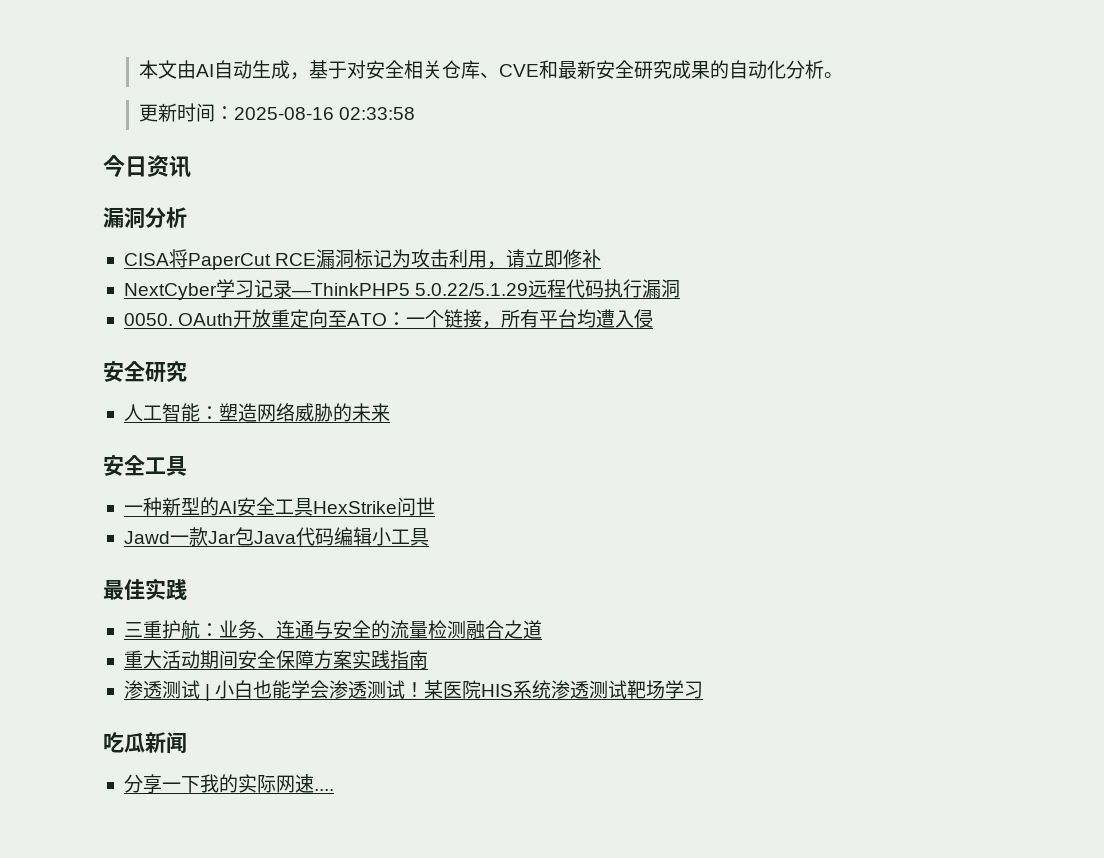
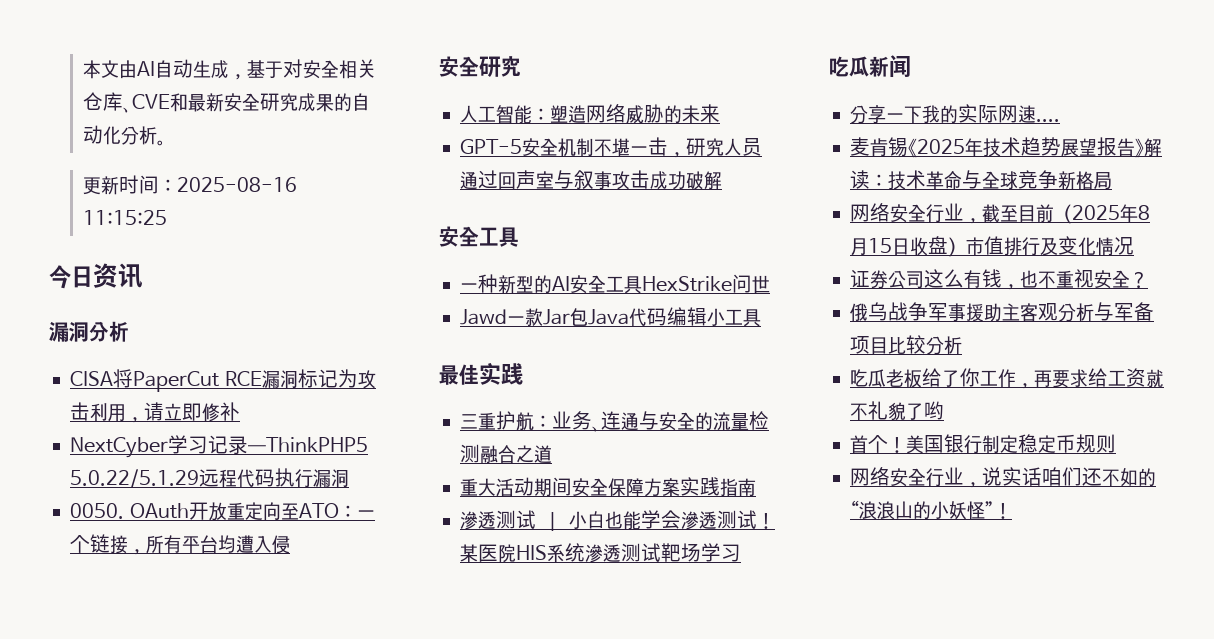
[339,107,416,120] 02:33:58 -> [83,210,168,225] 11:15:25
(390, 412) none -> [460,137,763,158] [460,170,723,190] // GPT-5安全机制不堪一击，研究人员通过回声室与叙事攻击成功破解
(334, 790) none -> [850,137,1163,158] [850,170,1113,190] [850,203,1151,224] [850,236,1135,257] [850,269,1149,290] [850,302,1155,322] [850,335,963,355] [850,368,1165,389] [850,401,945,421] [850,434,1117,454] [850,467,1157,488] [850,500,1013,520] // 麦肯锡《2025年技术趋势展望报告》解读：技术革命与全球竞争新格局 // 网络安全行业，截至目前（2025年8月15日收盘）市值排行及变化情况 // 证券公司这么有钱，也不重视安全？ // 俄乌战争军事援助主客观分析与军备项目比较分析 // 吃瓜老板给了你工作，再要求给工资就不礼貌了哟 // 首个！美国银行制定稳定币规则 // 网络安全行业，说实话咱们还不如的“浪浪山的小妖怪”！

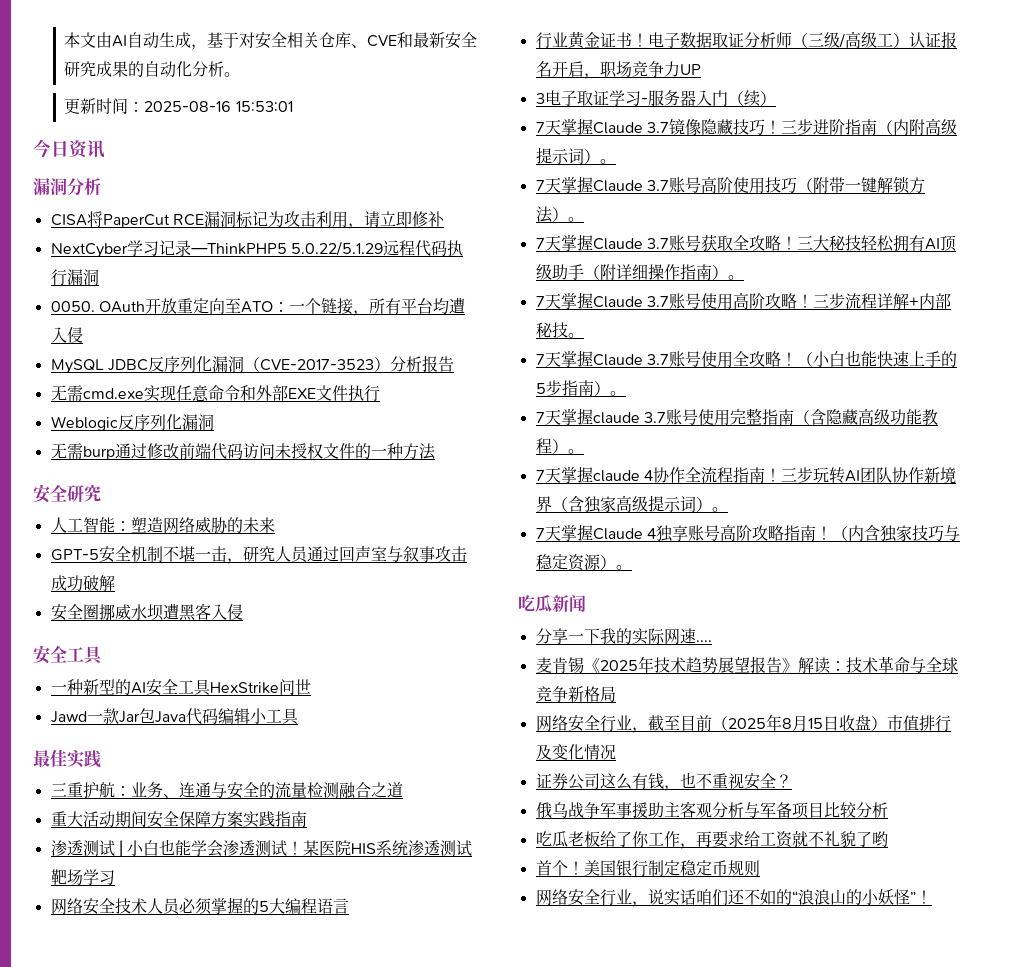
[83,210,168,225] 11:15:25 -> [235,101,293,112] 15:53:01
(291, 544) none -> [50,355,454,374] [50,385,380,402] [50,414,214,431] [50,443,436,460] // MySQL JDBC反序列化漏洞（CVE-2017-3523）分析报告 // 无需cmd.exe实现任意命令和外部EXE文件执行 // Weblogic反序列化漏洞 // 无需burp通过修改前端代码访问未授权文件的一种方法
(723, 180) none -> [50,603,243,621] // 安全圈挪威水坝遭黑客入侵
(742, 553) none -> [50,897,349,915] [535,31,957,49] [535,61,701,79] [535,90,776,107] [535,118,957,136] [535,147,616,164] [535,176,925,194] [535,206,584,223] [535,234,957,252] [535,264,744,281] [535,292,951,310] [535,322,584,338] [535,350,957,368] [535,380,626,396] [535,408,938,426] [535,438,584,454] [535,466,956,484] [535,495,728,513] [535,524,960,542] [535,554,632,571] // 网络安全技术人员必须掌握的5大编程语言 // 行业黄金证书！电子数据取证分析师（三级/高级工）认证报名开启，职场竞争力UP // 3电子取证学习-服务器入门（续） // 7天掌握Claude 3.7镜像隐藏技巧！三步进阶指南（内附高级提示词）。 // 7天掌握Claude 3.7账号高阶使用技巧（附带一键解锁方法）。 // 7天掌握Claude 3.7账号获取全攻略！三大秘技轻松拥有AI顶级助手（附详细操作指南）。 // 7天掌握Claude 3.7账号使用高阶攻略！三步流程详解+内部秘技。 // 7天掌握Claude 3.7账号使用全攻略！（小白也能快速上手的5步指南）。 // 7天掌握claude 3.7账号使用完整指南（含隐藏高级功能教程）。 // 7天掌握claude 4协作全流程指南！三步玩转AI团队协作新境界（含独家高级提示词）。 // 7天掌握Claude 4独享账号高阶攻略指南！（内含独家技巧与稳定资源）。

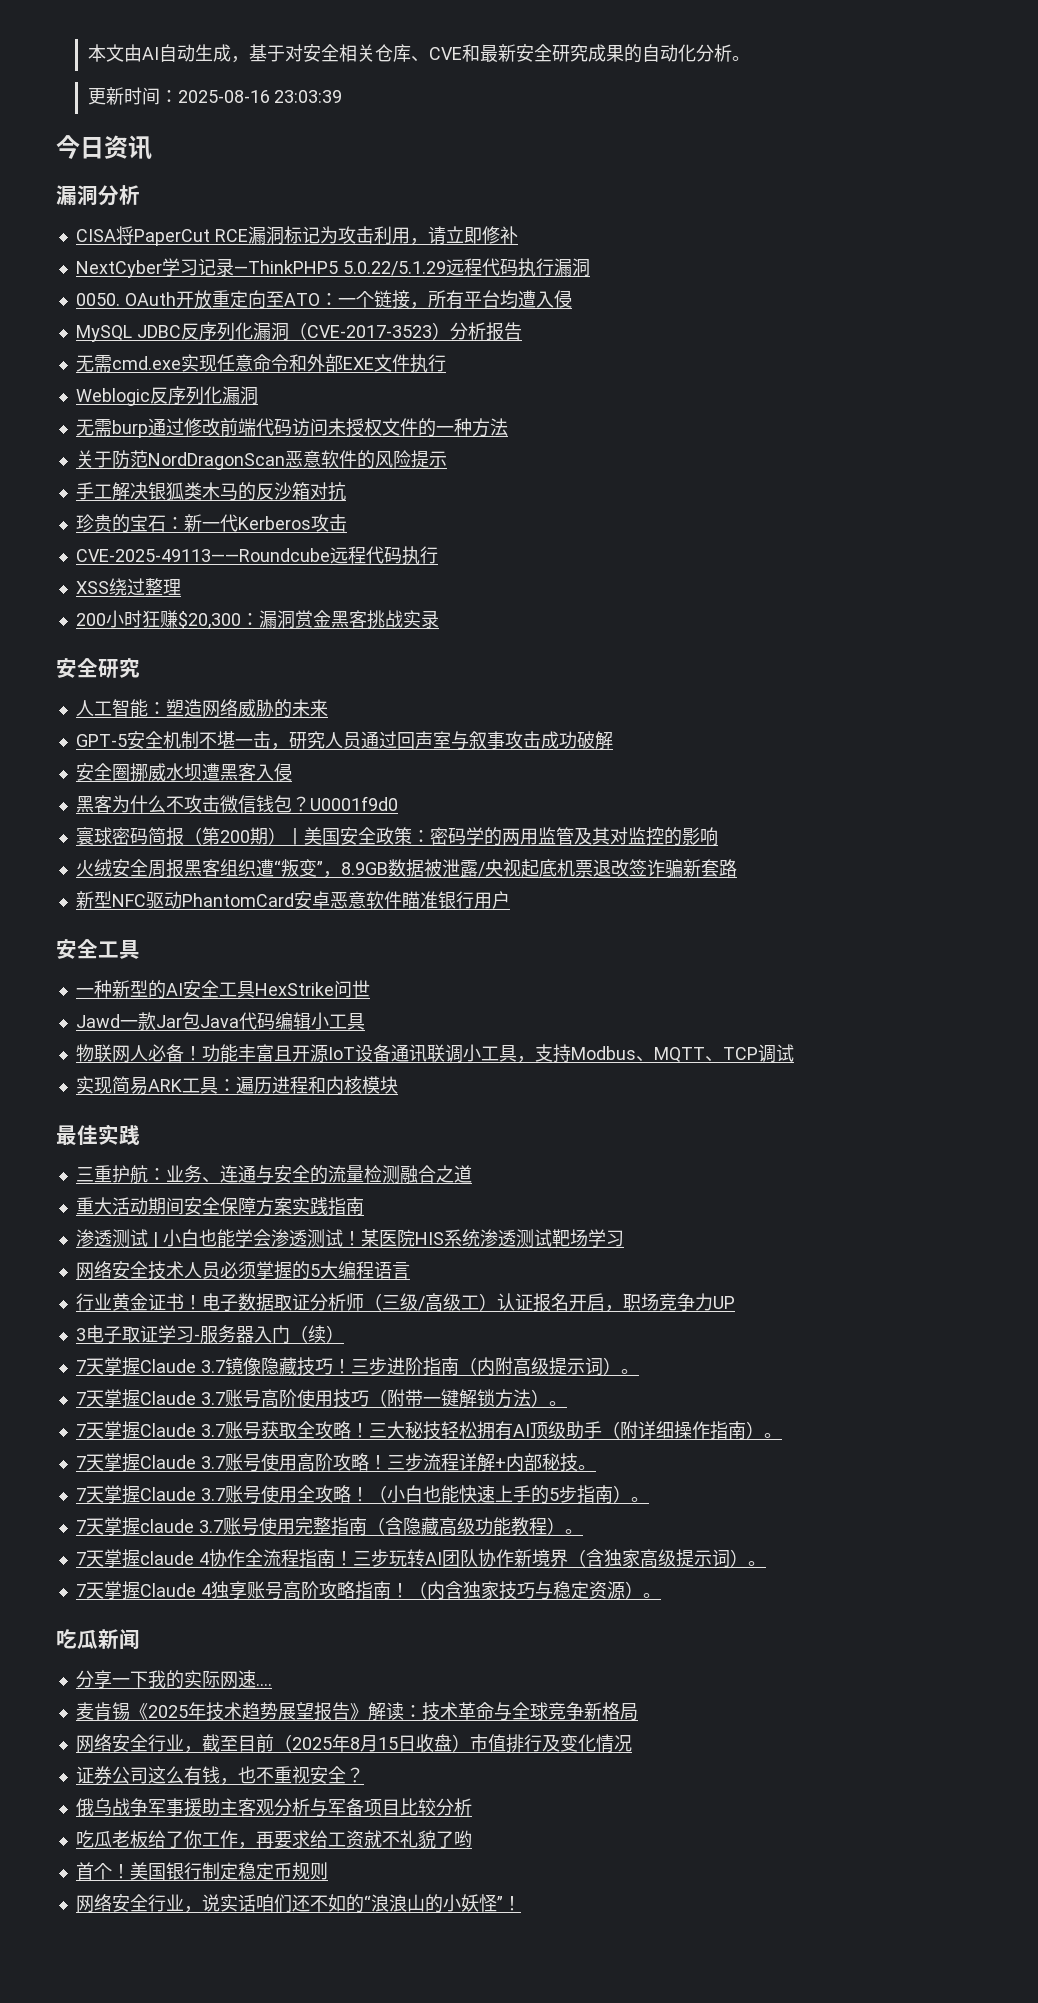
[235,101,293,112] 15:53:01 -> [274,90,343,103] 23:03:39
(436, 451) none -> [75,450,447,470] [75,482,346,501] [75,514,347,533] [75,546,438,565] [75,578,181,596] [75,610,439,629] // 关于防范NordDragonScan恶意软件的风险提示 // 手工解决银狐类木马的反沙箱对抗 // 珍贵的宝石：新一代Kerberos攻击 // CVE-2025-49113——Roundcube远程代码执行 // XSS绕过整理 // 200小时狂赚$20,300：漏洞赏金黑客挑战实录
(243, 612) none -> [75,795,398,813] [75,827,718,846] [75,859,737,878] [75,891,510,909] // 黑客为什么不攻击微信钱包？U0001f9d0 // 寰球密码简报（第200期）丨美国安全政策：密码学的两用监管及其对监控的影响 // 火绒安全周报黑客组织遭“叛变”，8.9GB数据被泄露/央视起底机票退改签诈骗新套路 // 新型NFC驱动PhantomCard安卓恶意软件瞄准银行用户
(299, 716) none -> [75,1044,794,1063] [75,1076,398,1095] // 物联网人必备！功能丰富且开源IoT设备通讯联调小工具，支持Modbus、MQTT、TCP调试 // 实现简易ARK工具：遍历进程和内核模块

